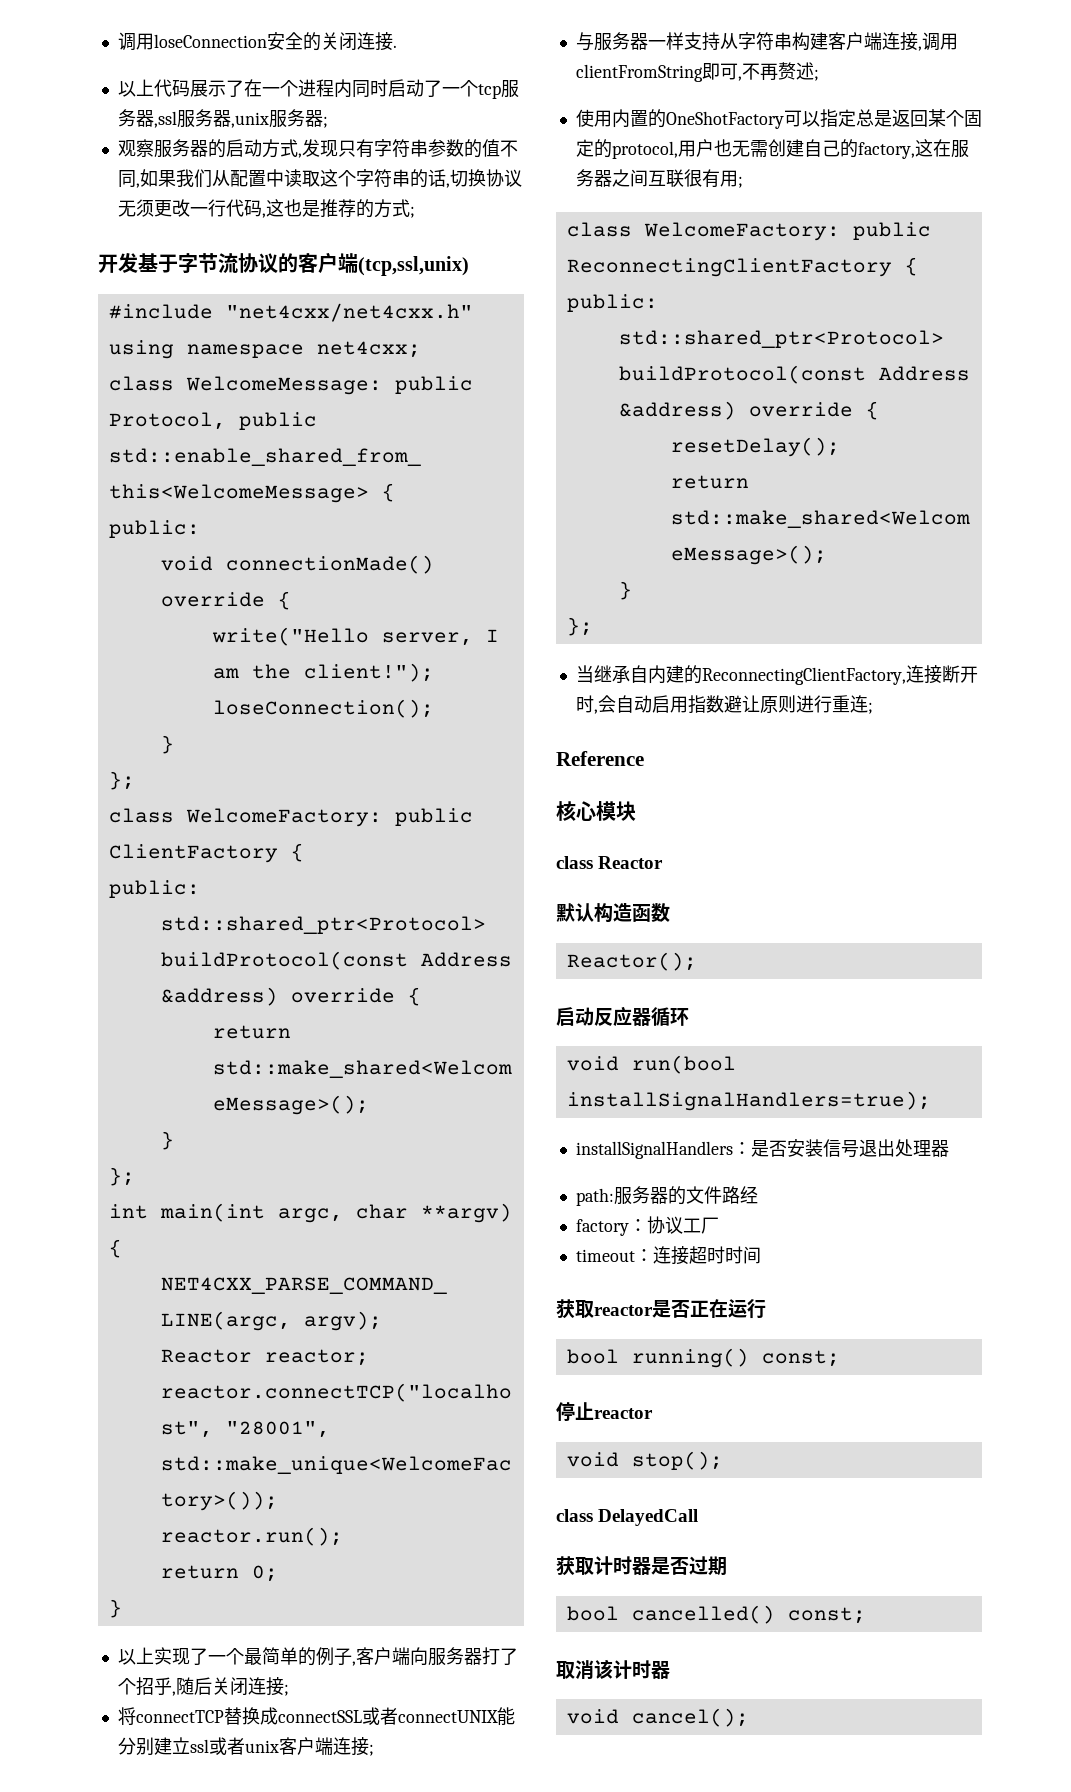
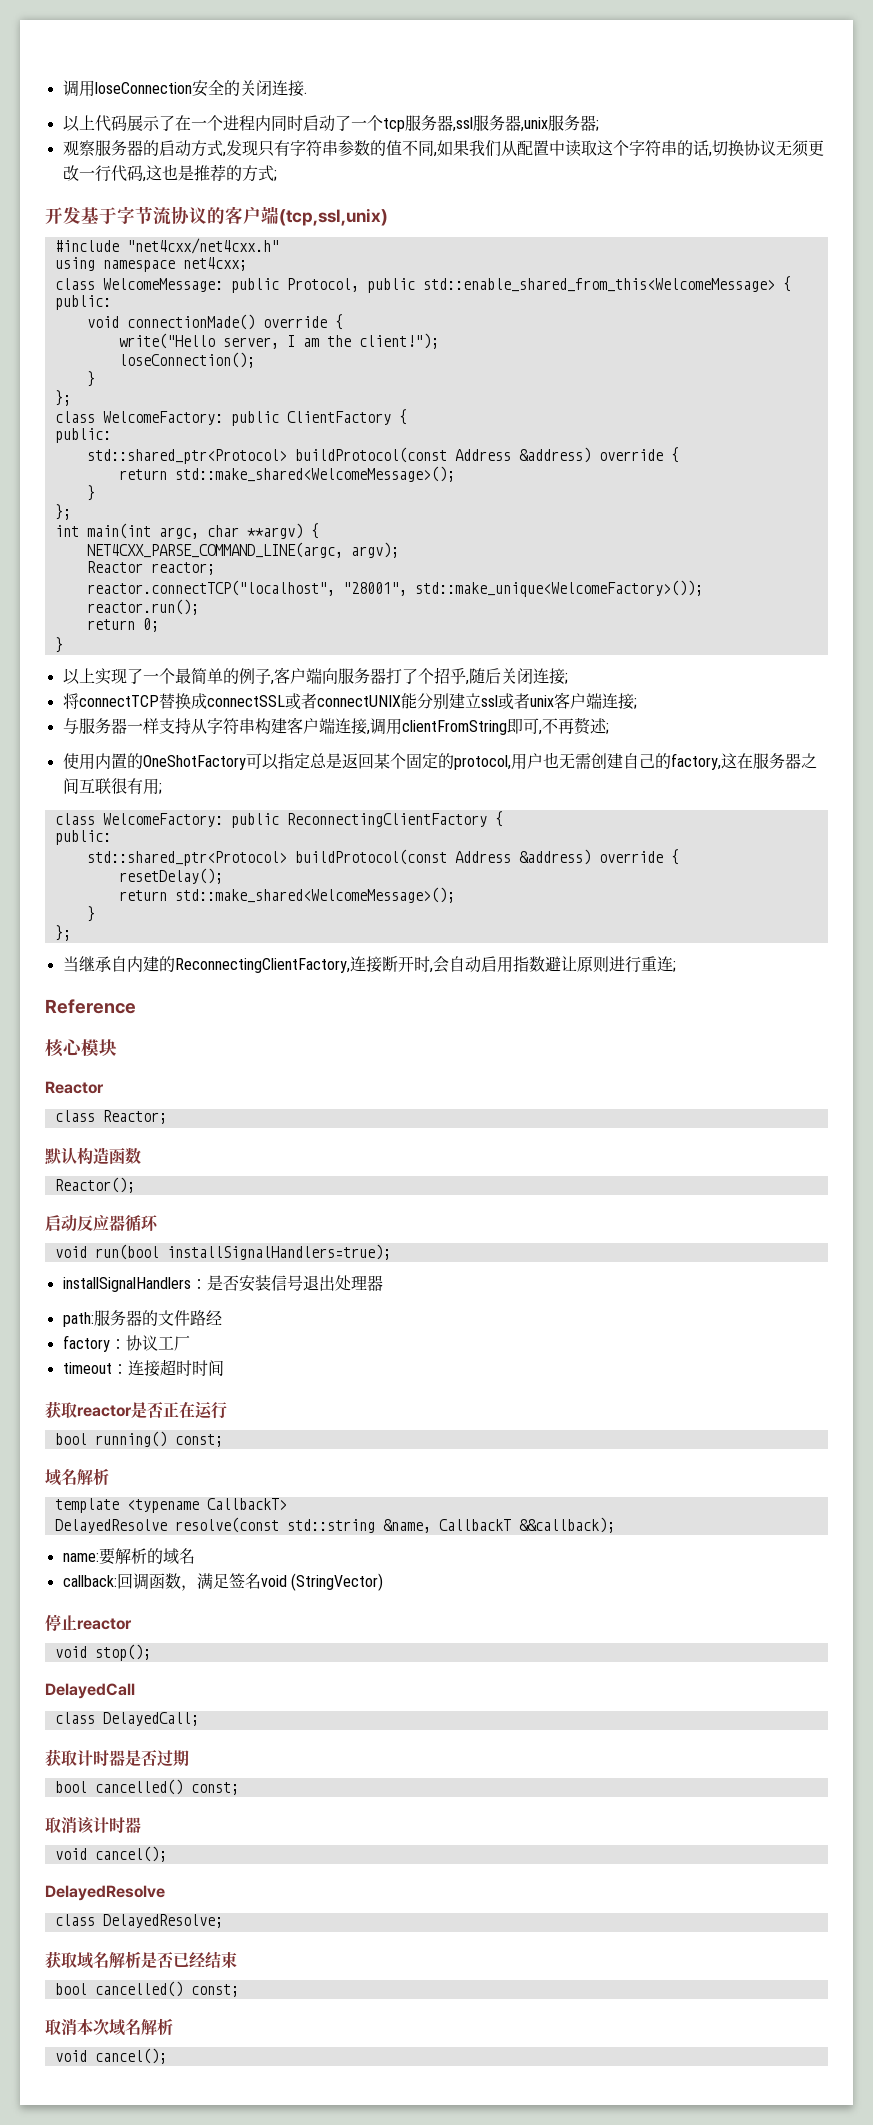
[556,856,664,869] // class Reactor -> [45,1081,104,1094] [54,1110,167,1124] // Reactor // class Reactor;
(840, 1358) none -> [45,1468,109,1486] [54,1498,287,1513] [54,1517,615,1533] [62,1548,195,1565] [62,1573,383,1591] // 域名解析 // template <typename CallbackT> // DelayedResolve resolve(const std::string &name, CallbackT &&callback); // name:要解析的域名 // callback:回调函数，满足签名void (StringVector)
[556,1509,699,1526] // class DelayedCall -> [45,1683,135,1699] [54,1712,199,1726] // DelayedCall // class DelayedCall;
(749, 1717) none -> [45,1885,165,1901] [54,1914,223,1928] [45,1951,237,1969] [54,1981,239,1997] [45,2018,173,2036] [54,2048,167,2064] // DelayedResolve // class DelayedResolve; // 获取域名解析是否已经结束 // bool cancelled() const; // 取消本次域名解析 // void cancel();

